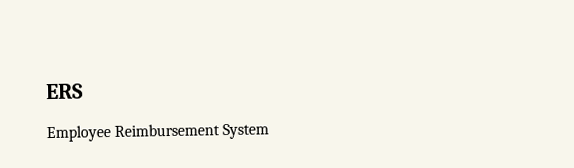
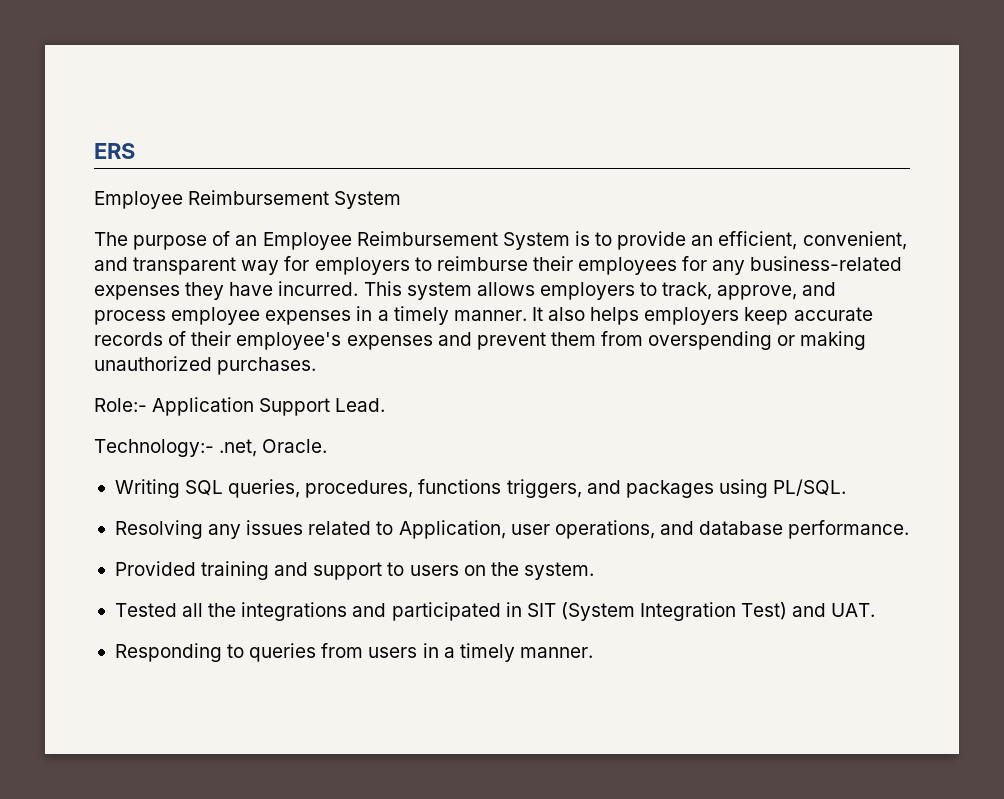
(270, 131) none -> [94,231,907,250] [94,256,903,275] [94,281,837,300] [94,306,873,325] [94,331,867,350] [94,356,317,375] [94,397,386,416] [94,439,328,457] [114,479,847,498] [114,520,910,539] [114,561,594,580] [114,602,876,621] [114,643,593,662] // The purpose of an Employee Reimbursement System is to provide an efficient, convenient, and transparent way for employers to reimburse their employees for any business-related expenses they have incurred. This system allows employers to track, approve, and process employee expenses in a timely manner. It also helps employers keep accurate records of their employee's expenses and prevent them from overspending or making unauthorized purchases. // Role:- Application Support Lead. // Technology:- .net, Oracle. // Writing SQL queries, procedures, functions triggers, and packages using PL/SQL. // Resolving any issues related to Application, user operations, and database performance. // Provided training and support to users on the system. // Tested all the integrations and participated in SIT (System Integration Test) and UAT. // Responding to queries from users in a timely manner.

